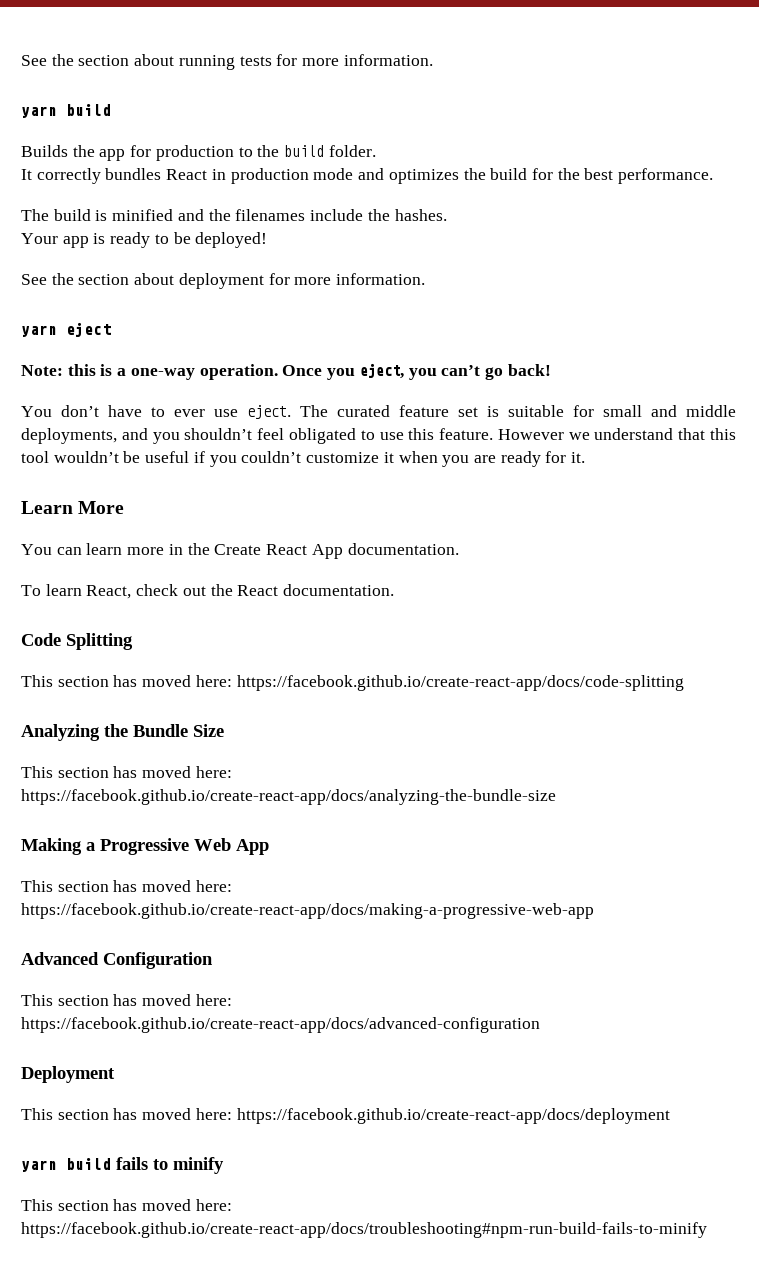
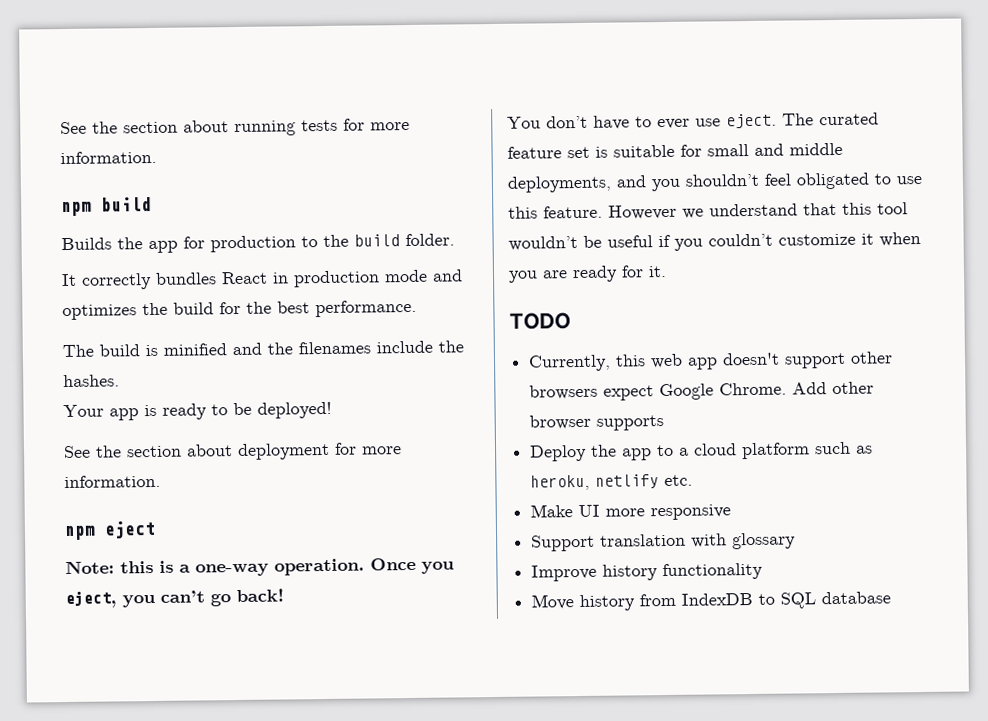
[21,106,57,118] yarn -> [61,201,92,217] npm
[21,325,57,337] yarn -> [64,525,96,541] npm
[21,501,125,514] [21,543,459,559] [21,584,395,599] [21,633,133,650] [21,675,684,691] [21,724,224,741] [21,766,232,778] [21,789,556,805] [21,838,269,855] [21,880,232,892] [21,903,594,919] [21,952,213,969] [21,994,232,1006] [21,1017,540,1033] [21,1066,115,1083] [21,1108,670,1124] [21,1157,224,1174] [21,1199,232,1211] [21,1222,707,1238] Learn More // You can learn more in the Create React App documentation. // To learn React, check out the React documentation. // Code Splitting // This section has moved here: https://facebook.github.io/create-react-app/docs/code-splitting // Analyzing the Bundle Size // This section has moved here: https://facebook.github.io/create-react-app/docs/analyzing-the-bundle-size // Making a Progressive Web App // This section has moved here: https://facebook.github.io/create-react-app/docs/making-a-progressive-web-app // Advanced Configuration // This section has moved here: https://facebook.github.io/create-react-app/docs/advanced-configuration // Deployment // This section has moved here: https://facebook.github.io/create-react-app/docs/deployment // yarn build fails to minify // This section has moved here: https://facebook.github.io/create-react-app/docs/troubleshooting#npm-run-build-fails-to-minify -> [509,312,571,330] [528,351,894,372] [529,381,875,401] [529,414,665,431] [529,441,874,462] [530,474,694,491] [530,504,732,521] [531,532,797,552] [531,562,764,582] [531,591,892,612] TODO // Currently, this web app doesn't support other browsers expect Google Chrome. Add other browser supports // Deploy the app to a cloud platform such as heroku, netlify etc. // Make UI more responsive // Support translation with glossary // Improve history functionality // Move history from IndexDB to SQL database

